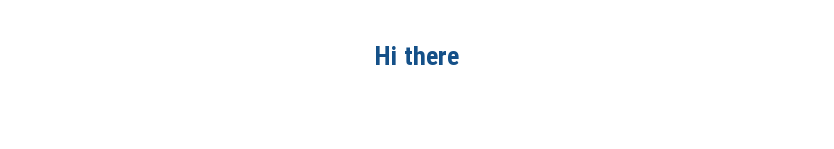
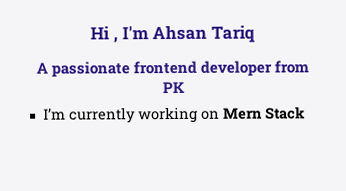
[404,46,460,65] there -> [112,25,255,44] [35,60,310,78] [161,81,185,94] [42,106,306,124] , I'm Ahsan Tariq // A passionate frontend developer from PK // I’m currently working on Mern Stack

